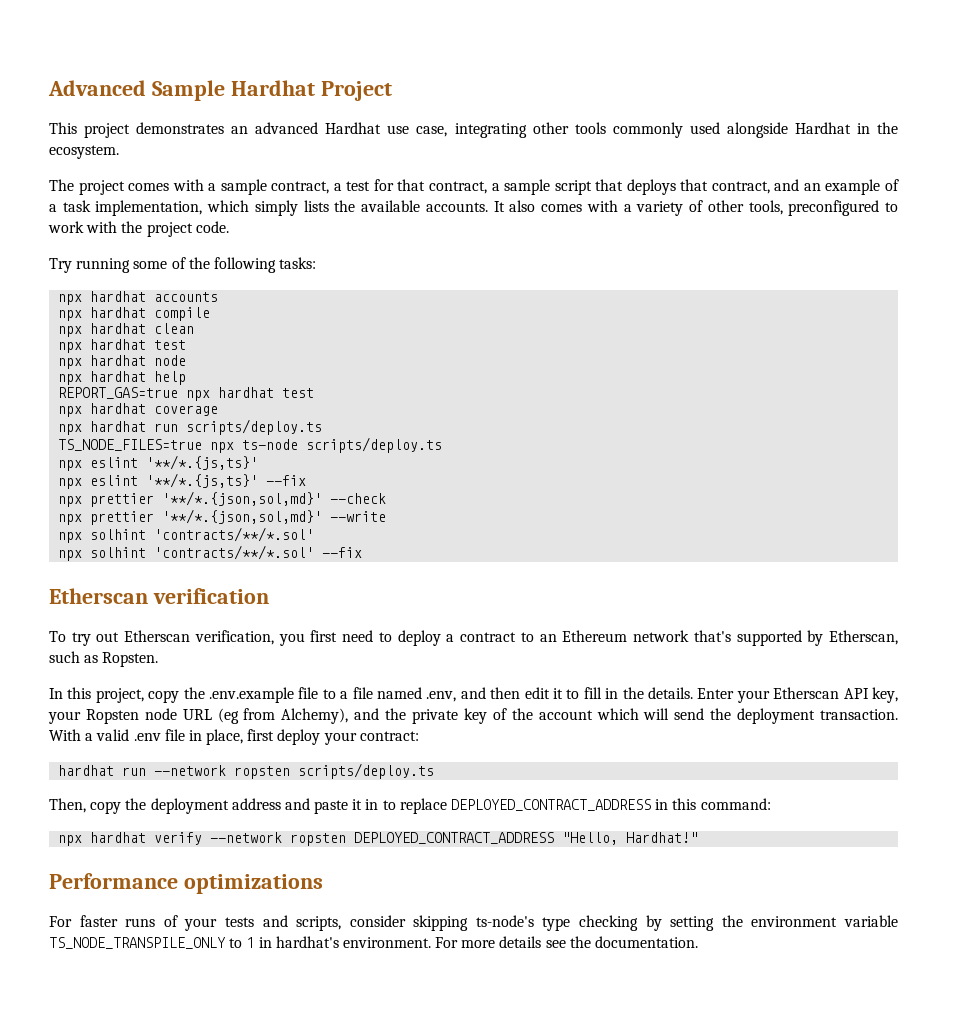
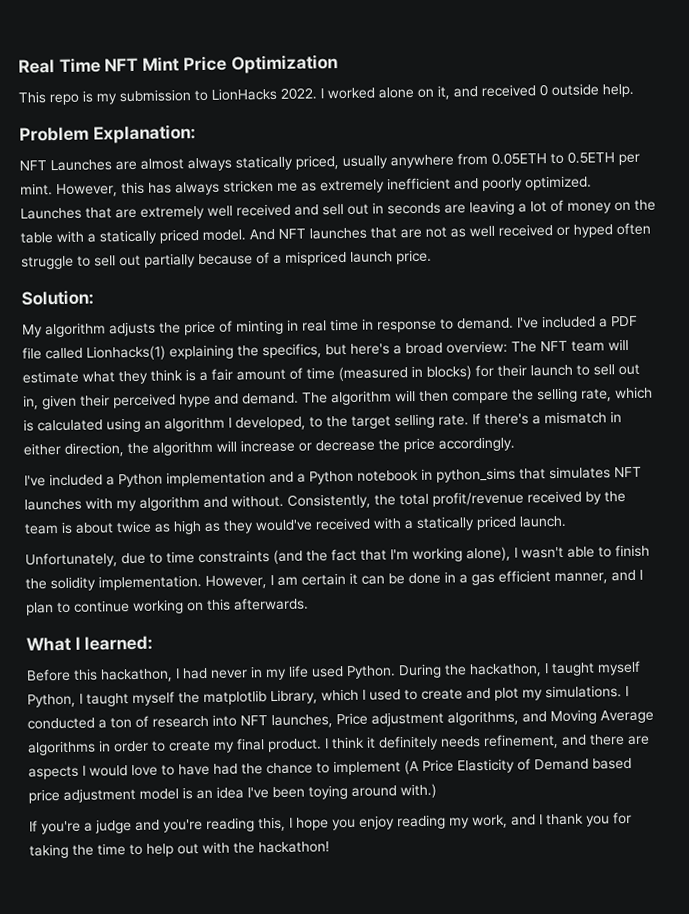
[48,80,392,101] [49,122,898,138] [49,145,119,159] [49,179,899,195] [49,200,898,216] [48,221,229,237] [49,257,317,273] [58,291,219,305] [58,307,211,321] [58,323,195,337] [58,339,187,353] [58,355,187,369] [58,371,187,385] [58,387,315,401] [58,403,219,417] [58,419,323,435] [58,437,443,453] [58,455,259,471] [58,473,307,489] [58,491,387,507] [58,509,387,525] [58,527,315,543] [58,545,363,561] [49,588,269,604] [49,630,898,646] [49,651,159,667] [49,687,898,703] [48,708,898,724] [49,729,419,745] [58,763,435,779] [49,798,771,814] [58,832,699,846] [49,873,323,894] [49,915,899,931] [49,936,699,949] Advanced Sample Hardhat Project // This project demonstrates an advanced Hardhat use case, integrating other tools commonly used alongside Hardhat in the ecosystem. // The project comes with a sample contract, a test for that contract, a sample script that deploys that contract, and an example of a task implementation, which simply lists the available accounts. It also comes with a variety of other tools, preconfigured to work with the project code. // Try running some of the following tasks: // npx hardhat accounts // npx hardhat compile // npx hardhat clean // npx hardhat test // npx hardhat node // npx hardhat help // REPORT_GAS=true npx hardhat test // npx hardhat coverage // npx hardhat run scripts/deploy.ts // TS_NODE_FILES=true npx ts-node scripts/deploy.ts // npx eslint '**/*.{js,ts}' // npx eslint '**/*.{js,ts}' --fix // npx prettier '**/*.{json,sol,md}' --check // npx prettier '**/*.{json,sol,md}' --write // npx solhint 'contracts/**/*.sol' // npx solhint 'contracts/**/*.sol' --fix // Etherscan verification // To try out Etherscan verification, you first need to deploy a contract to an Ethereum network that's supported by Etherscan, such as Ropsten. // In this project, copy the .env.example file to a file named .env, and then edit it to fill in the details. Enter your Etherscan API key, your Ropsten node URL (eg from Alchemy), and the private key of the account which will send the deployment transaction. With a valid .env file in place, first deploy your contract: // hardhat run --network ropsten scripts/deploy.ts // Then, copy the deployment address and paste it in to replace DEPLOYED_CONTRACT_ADDRESS in this command: // npx hardhat verify --network ropsten DEPLOYED_CONTRACT_ADDRESS "Hello, Hardhat!" // Performance optimizations // For faster runs of your tests and scripts, consider skipping ts-node's type checking by setting the environment variable TS_NODE_TRANSPILE_ONLY to 1 in hardhat's environment. For more details see the documentation. -> [18,54,338,74] [18,83,634,106] [19,124,196,144] [19,151,640,172] [20,175,592,198] [20,199,656,220] [20,222,651,245] [21,249,432,270] [21,289,94,306] [22,315,638,338] [22,338,629,361] [22,363,640,385] [23,386,653,410] [23,411,622,433] [23,436,515,457] [24,466,642,488] [24,490,626,512] [24,515,567,535] [25,544,650,568] [25,569,643,592] [26,597,309,616] [26,635,154,652] [26,660,641,683] [27,685,629,708] [27,709,654,730] [27,734,650,756] [28,757,632,780] [28,783,437,804] [29,811,632,835] [29,841,330,859] Real Time NFT Mint Price Optimization // This repo is my submission to LionHacks 2022. I worked alone on it, and received 0 outside help. // Problem Explanation: // NFT Launches are almost always statically priced, usually anywhere from 0.05ETH to 0.5ETH per mint. However, this has always stricken me as extremely inefficient and poorly optimized. Launches that are extremely well received and sell out in seconds are leaving a lot of money on the table with a statically priced model. And NFT launches that are not as well received or hyped often struggle to sell out partially because of a mispriced launch price. // Solution: // My algorithm adjusts the price of minting in real time in response to demand. I've included a PDF file called Lionhacks(1) explaining the specifics, but here's a broad overview: The NFT team will estimate what they think is a fair amount of time (measured in blocks) for their launch to sell out in, given their perceived hype and demand. The algorithm will then compare the selling rate, which is calculated using an algorithm I developed, to the target selling rate. If there's a mismatch in either direction, the algorithm will increase or decrease the price accordingly. // I've included a Python implementation and a Python notebook in python_sims that simulates NFT launches with my algorithm and without. Consistently, the total profit/revenue received by the team is about twice as high as they would've received with a statically priced launch. // Unfortunately, due to time constraints (and the fact that I'm working alone), I wasn't able to finish the solidity implementation. However, I am certain it can be done in a gas efficient manner, and I plan to continue working on this afterwards. // What I learned: // Before this hackathon, I had never in my life used Python. During the hackathon, I taught myself Python, I taught myself the matplotlib Library, which I used to create and plot my simulations. I conducted a ton of research into NFT launches, Price adjustment algorithms, and Moving Average algorithms in order to create my final product. I think it definitely needs refinement, and there are aspects I would love to have had the chance to implement (A Price Elasticity of Demand based price adjustment model is an idea I've been toying around with.) // If you're a judge and you're reading this, I hope you enjoy reading my work, and I thank you for taking the time to help out with the hackathon!

